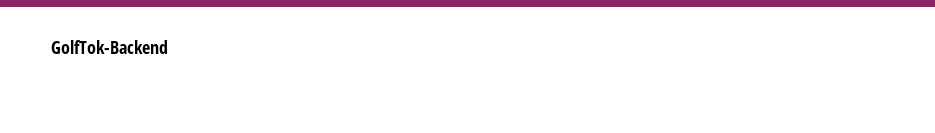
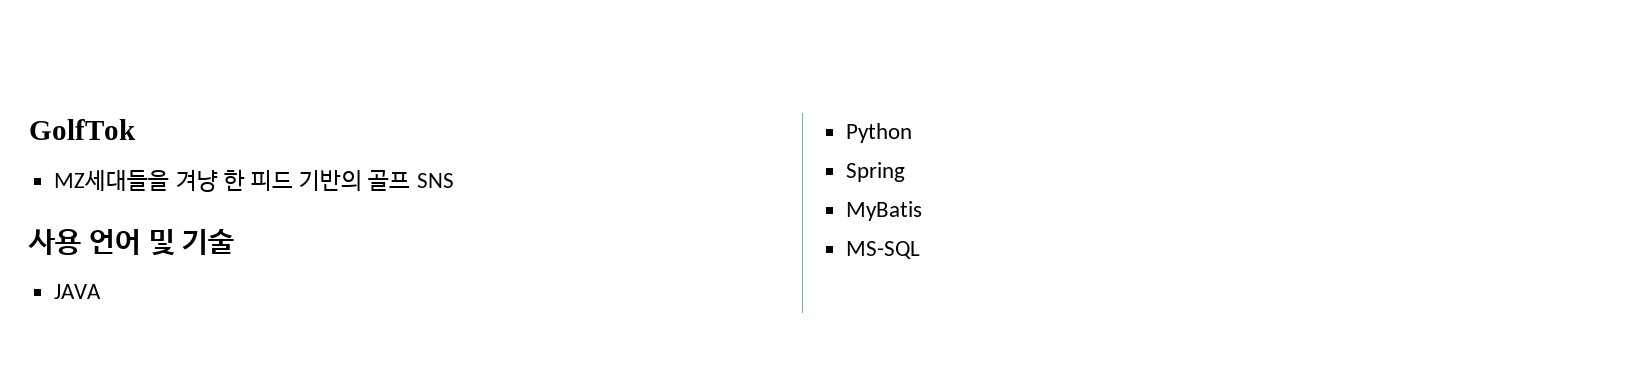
[51,40,168,54] GolfTok-Backend -> [29,119,136,140] [54,169,454,192] [28,228,235,256] [54,284,102,299] [846,123,913,143] [846,162,906,182] [846,201,923,221] [846,241,921,259] GolfTok // MZ세대들을 겨냥 한 피드 기반의 골프 SNS // 사용 언어 및 기술 // JAVA // Python // Spring // MyBatis // MS-SQL

